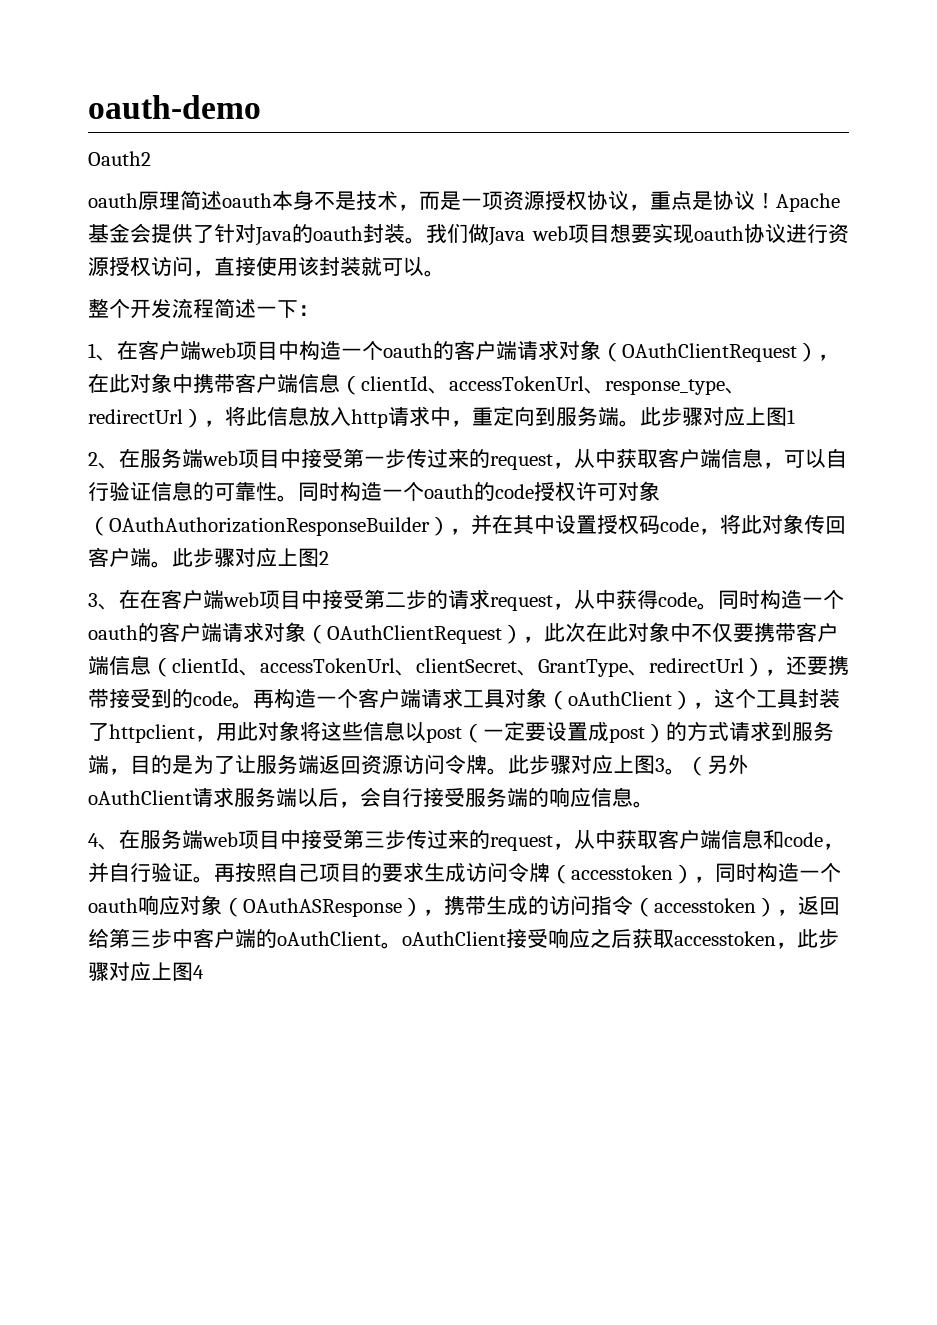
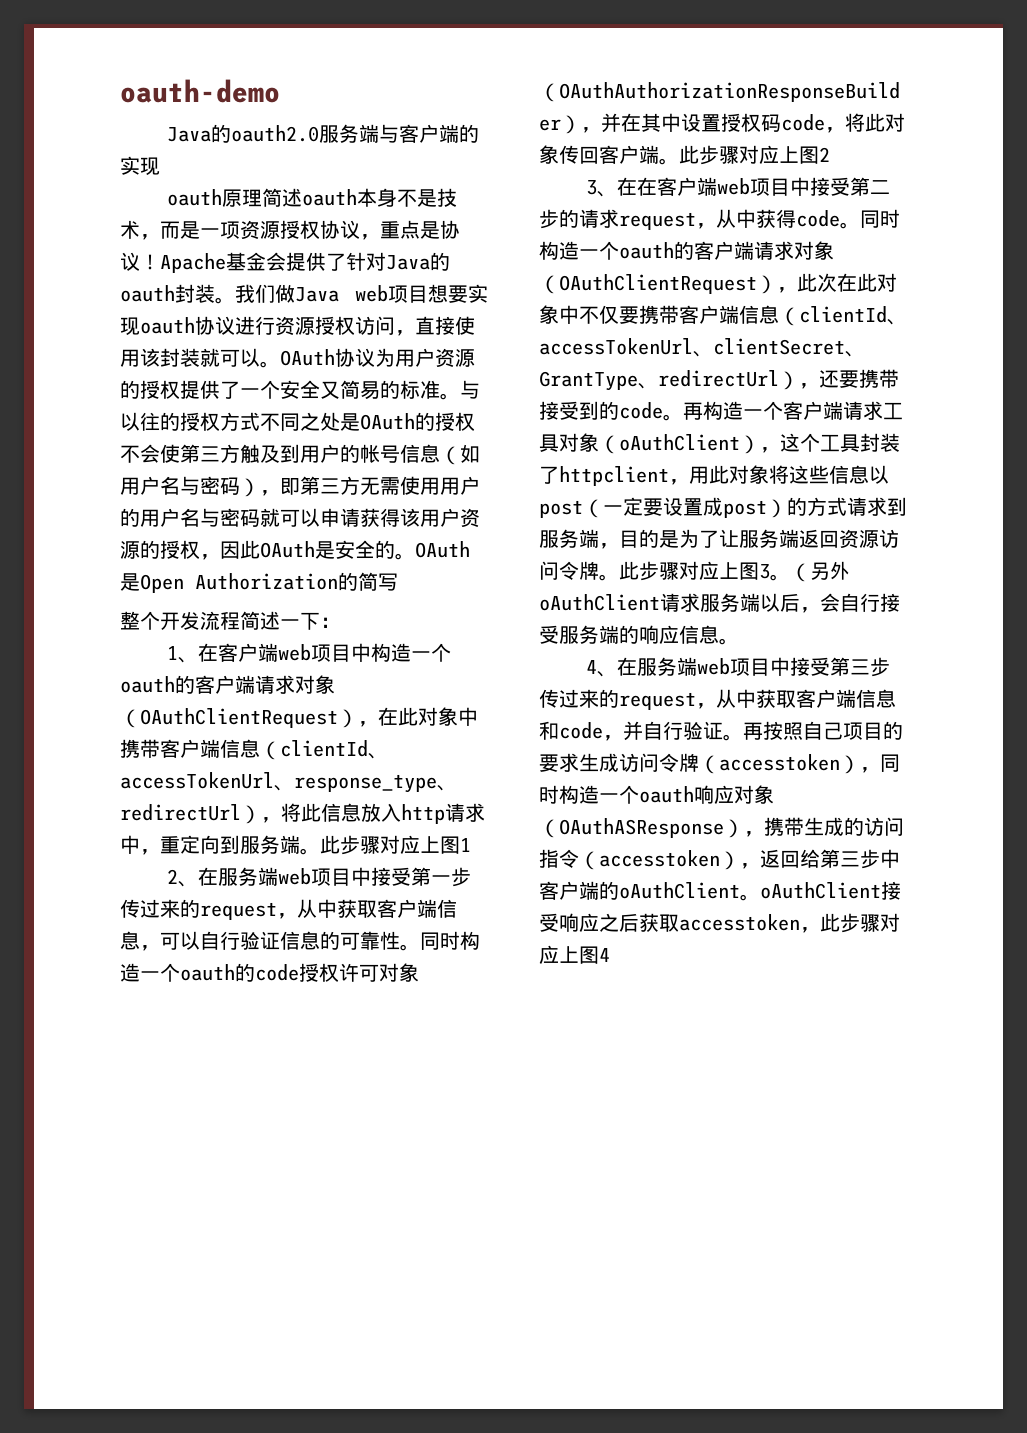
[88,151,151,166] Oauth2 -> [167,124,480,143] [120,156,160,176] Java的oauth2.0服务端与客户端的实现
(445, 273) none -> [280,348,475,368] [120,380,480,400] [120,412,475,431] [120,444,480,465] [120,476,480,497] [120,508,480,528] [120,540,470,560] [120,572,398,593] OAuth协议为用户资源的授权提供了一个安全又简易的标准。与以往的授权方式不同之处是OAuth的授权不会使第三方触及到用户的帐号信息（如用户名与密码），即第三方无需使用用户的用户名与密码就可以申请获得该用户资源的授权，因此OAuth是安全的。OAuth是Open Authorization的简写

